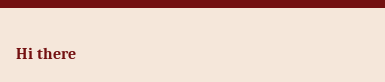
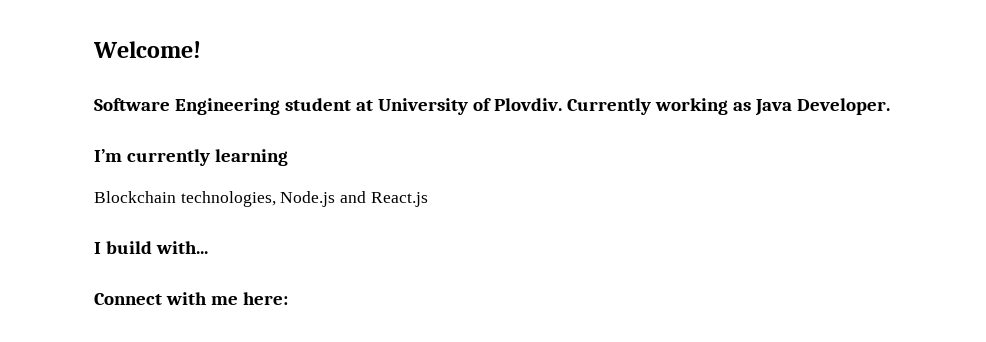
[16,47,77,59] Hi there -> [93,41,201,58] [94,98,890,116] [94,149,288,166] [94,191,428,207] [94,241,208,254] [94,292,288,305] Welcome! // Software Engineering student at University of Plovdiv. Currently working as Java Developer. // I’m currently learning // Blockchain technologies, Node.js and React.js // I build with... // Connect with me here:

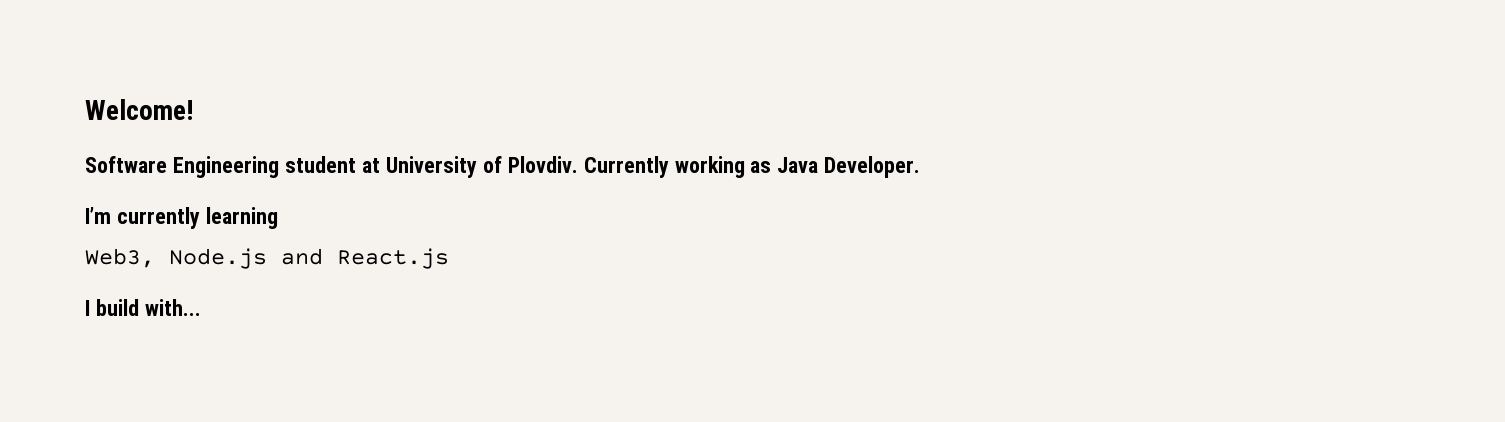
[94,191,276,207] Blockchain technologies, -> [85,248,155,268] Web3,
[94,292,288,305] // Connect with me here: -> (201, 307) none

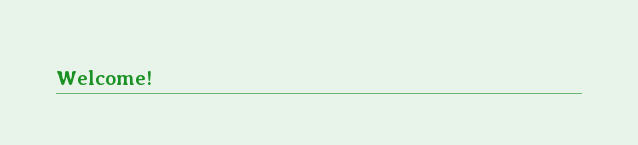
[85,156,921,178] [85,207,278,229] [85,248,449,269] [85,299,201,316] // Software Engineering student at University of Plovdiv. Currently working as Java Developer. // I’m currently learning // Web3, Node.js and React.js // I build with... -> (152, 77) none

